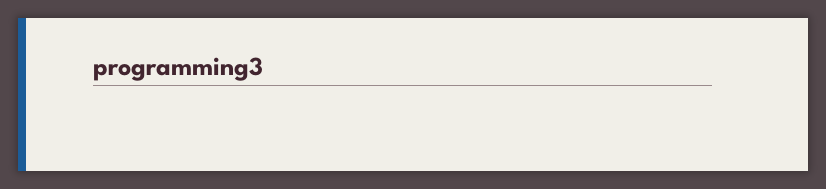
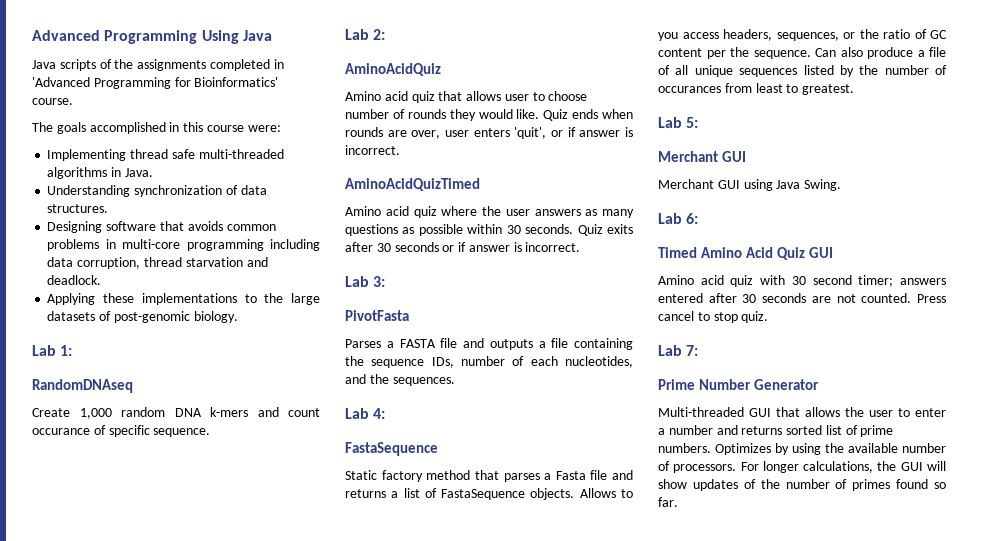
[93,57,263,81] programming3 -> [32,30,272,44] [32,59,284,71] [32,77,279,89] [32,98,73,105] [32,122,281,134] [47,149,284,161] [47,167,153,179] [47,185,267,197] [47,204,109,213] [47,221,276,233] [47,239,320,251] [47,257,268,269] [47,275,102,285] [47,293,320,305] [47,311,238,323] [32,345,73,356] [32,379,133,393] [32,407,320,419] [32,425,211,437] [345,29,386,40] [345,63,441,76] [345,91,588,103] [345,109,633,121] [345,127,633,139] [345,145,400,155] [345,178,480,191] [345,206,634,218] [345,224,633,236] [345,242,581,252] [345,276,386,287] [345,310,409,321] [345,338,633,350] [345,356,633,368] [345,374,455,386] [345,408,386,419] [345,442,438,456] [345,470,633,482] [345,488,633,500] [658,29,947,41] [658,47,946,59] [658,65,947,77] [658,83,855,95] [658,117,699,128] [658,151,746,162] [658,179,842,191] [658,213,699,224] [658,247,833,260] [658,275,946,287] [658,293,946,303] [658,311,769,323] [658,345,699,356] [658,379,819,390] [658,407,946,417] [658,425,894,437] [658,443,946,455] [658,461,946,473] [658,479,946,491] [658,497,678,507] Advanced Programming Using Java // Java scripts of the assignments completed in 'Advanced Programming for Bioinformatics' course. // The goals accomplished in this course were: // Implementing thread safe multi-threaded algorithms in Java. // Understanding synchronization of data structures. // Designing software that avoids common problems in multi-core programming including data corruption, thread starvation and deadlock. // Applying these implementations to the large datasets of post-genomic biology. // Lab 1: // RandomDNAseq // Create 1,000 random DNA k-mers and count occurance of specific sequence. // Lab 2: // AminoAcidQuiz // Amino acid quiz that allows user to choose number of rounds they would like. Quiz ends when rounds are over, user enters 'quit', or if answer is incorrect. // AminoAcidQuizTimed // Amino acid quiz where the user answers as many questions as possible within 30 seconds. Quiz exits after 30 seconds or if answer is incorrect. // Lab 3: // PivotFasta // Parses a FASTA file and outputs a file containing the sequence IDs, number of each nucleotides, and the sequences. // Lab 4: // FastaSequence // Static factory method that parses a Fasta file and returns a list of FastaSequence objects. Allows to you access headers, sequences, or the ratio of GC content per the sequence. Can also produce a file of all unique sequences listed by the number of occurances from least to greatest. // Lab 5: // Merchant GUI // Merchant GUI using Java Swing. // Lab 6: // Timed Amino Acid Quiz GUI // Amino acid quiz with 30 second timer; answers entered after 30 seconds are not counted. Press cancel to stop quiz. // Lab 7: // Prime Number Generator // Multi-threaded GUI that allows the user to enter a number and returns sorted list of prime numbers. Optimizes by using the available number of processors. For longer calculations, the GUI will show updates of the number of primes found so far.

